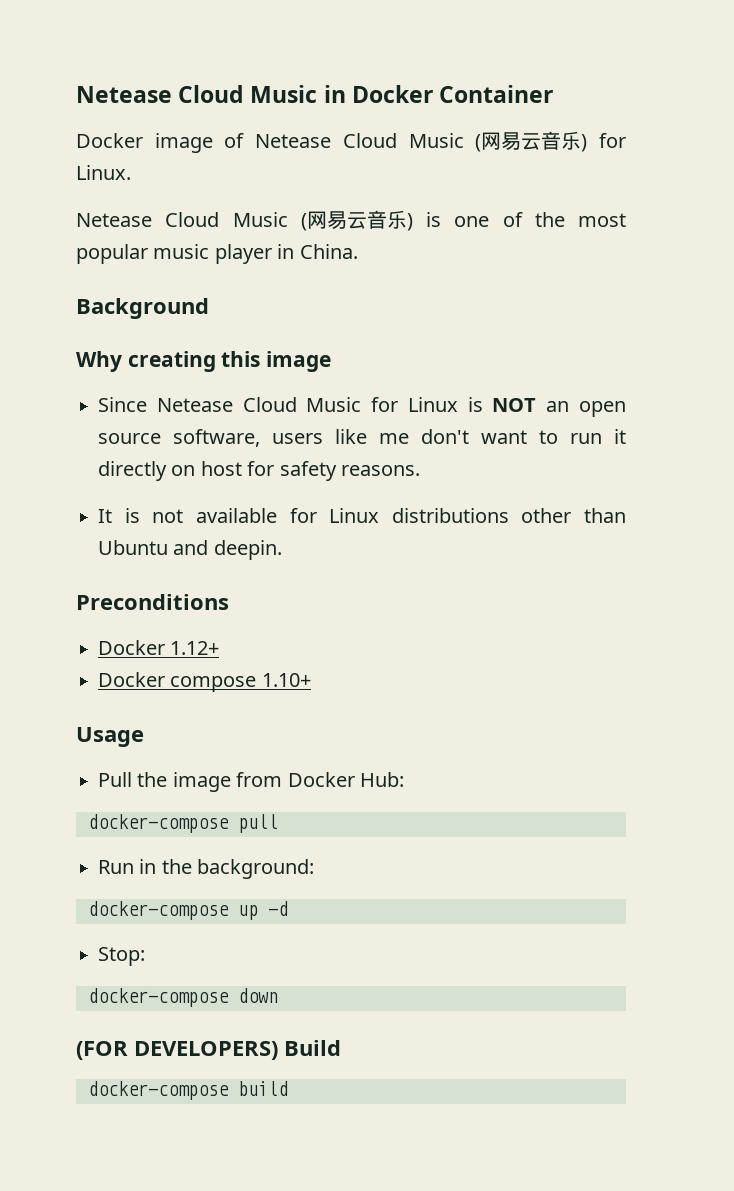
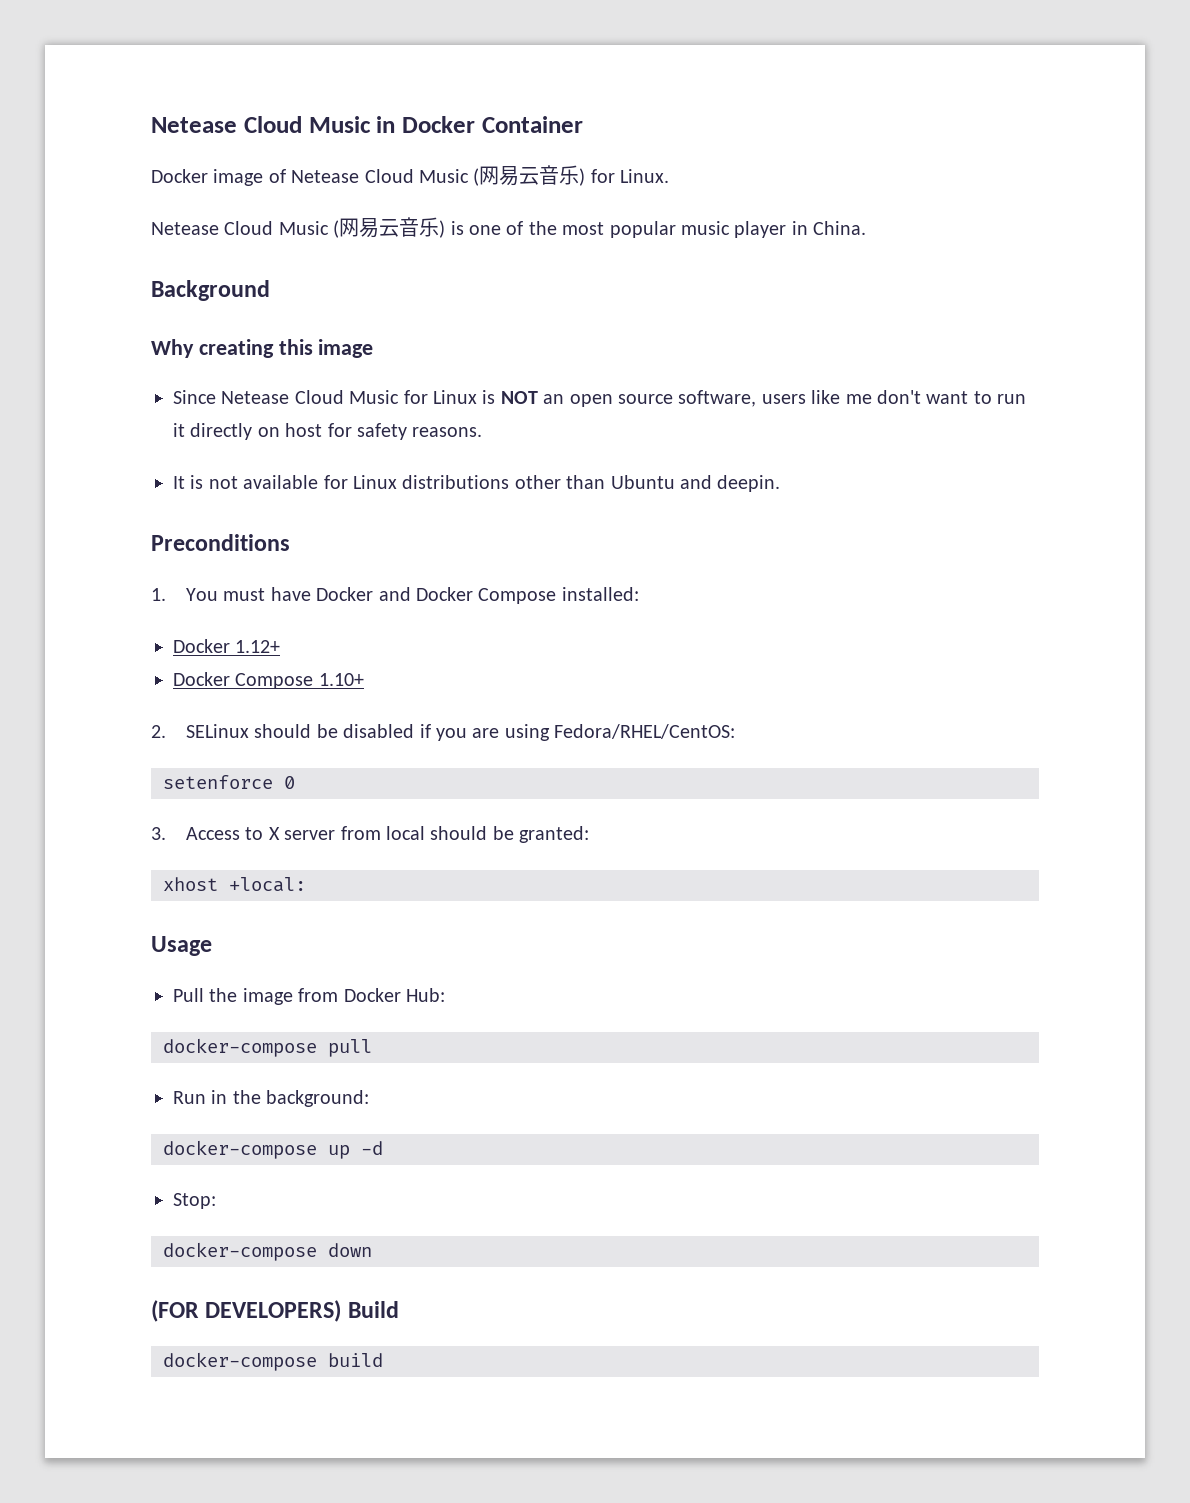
(229, 602) none -> [151,587,639,604] // 1. You must have Docker and Docker Compose installed:
[170,676,257,692] compose -> [235,673,314,689] Compose
(311, 680) none -> [151,724,736,741] [163,775,295,789] [151,826,590,843] [163,877,306,892] // 2. SELinux should be disabled if you are using Fedora/RHEL/CentOS: // setenforce 0 // 3. Access to X server from local should be granted: // xhost +local:

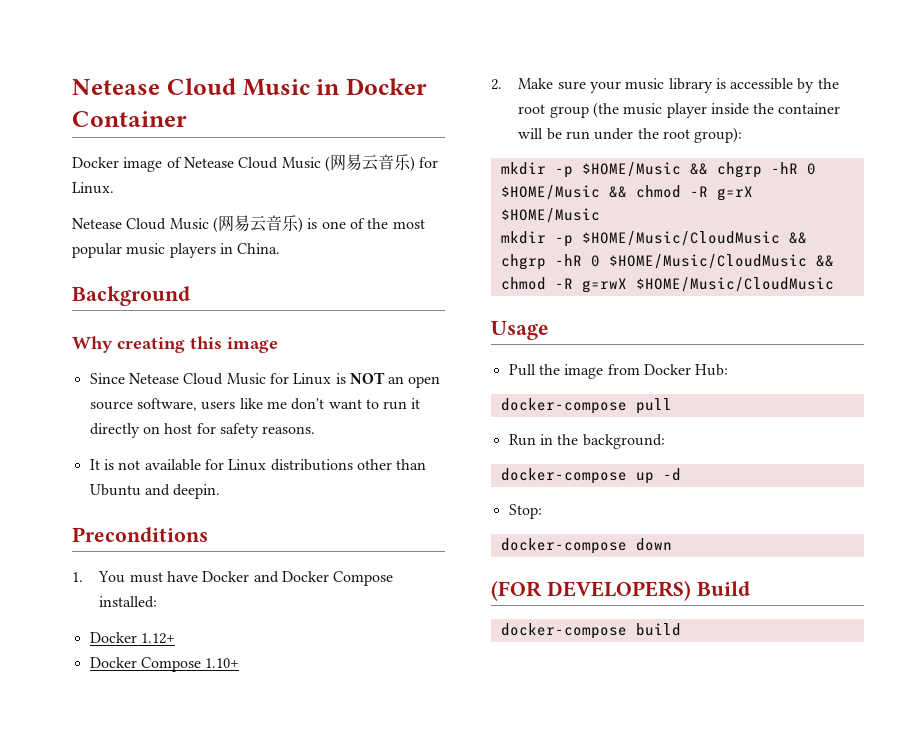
[734,221,787,238] player -> [169,243,216,258] players
[185,724,736,741] [163,775,295,789] [151,826,590,843] [163,877,306,892] SELinux should be disabled if you are using Fedora/RHEL/CentOS: // setenforce 0 // 3. Access to X server from local should be granted: // xhost +local: -> [518,78,839,93] [518,102,841,118] [518,127,743,143] [500,162,816,178] [500,185,753,201] [500,208,600,223] [500,231,807,247] [500,254,834,270] [500,277,834,293] Make sure your music library is accessible by the root group (the music player inside the container will be run under the root group): // mkdir -p $HOME/Music && chgrp -hR 0 $HOME/Music && chmod -R g=rX $HOME/Music // mkdir -p $HOME/Music/CloudMusic && chgrp -hR 0 $HOME/Music/CloudMusic && chmod -R g=rwX $HOME/Music/CloudMusic

